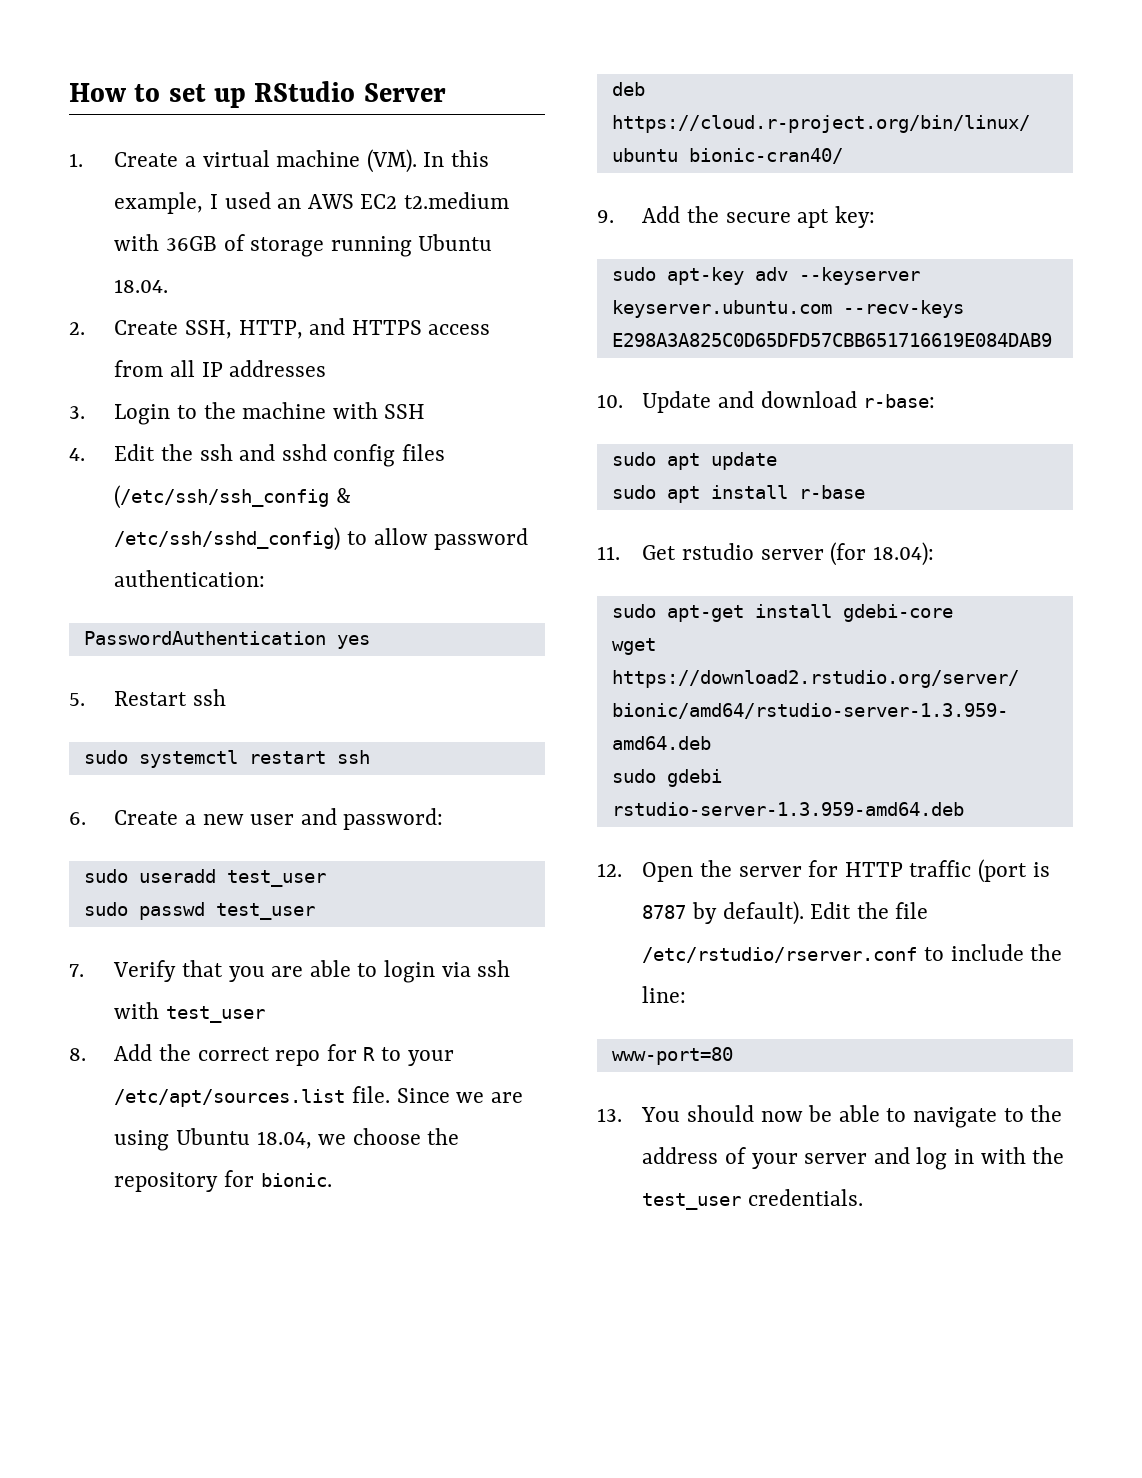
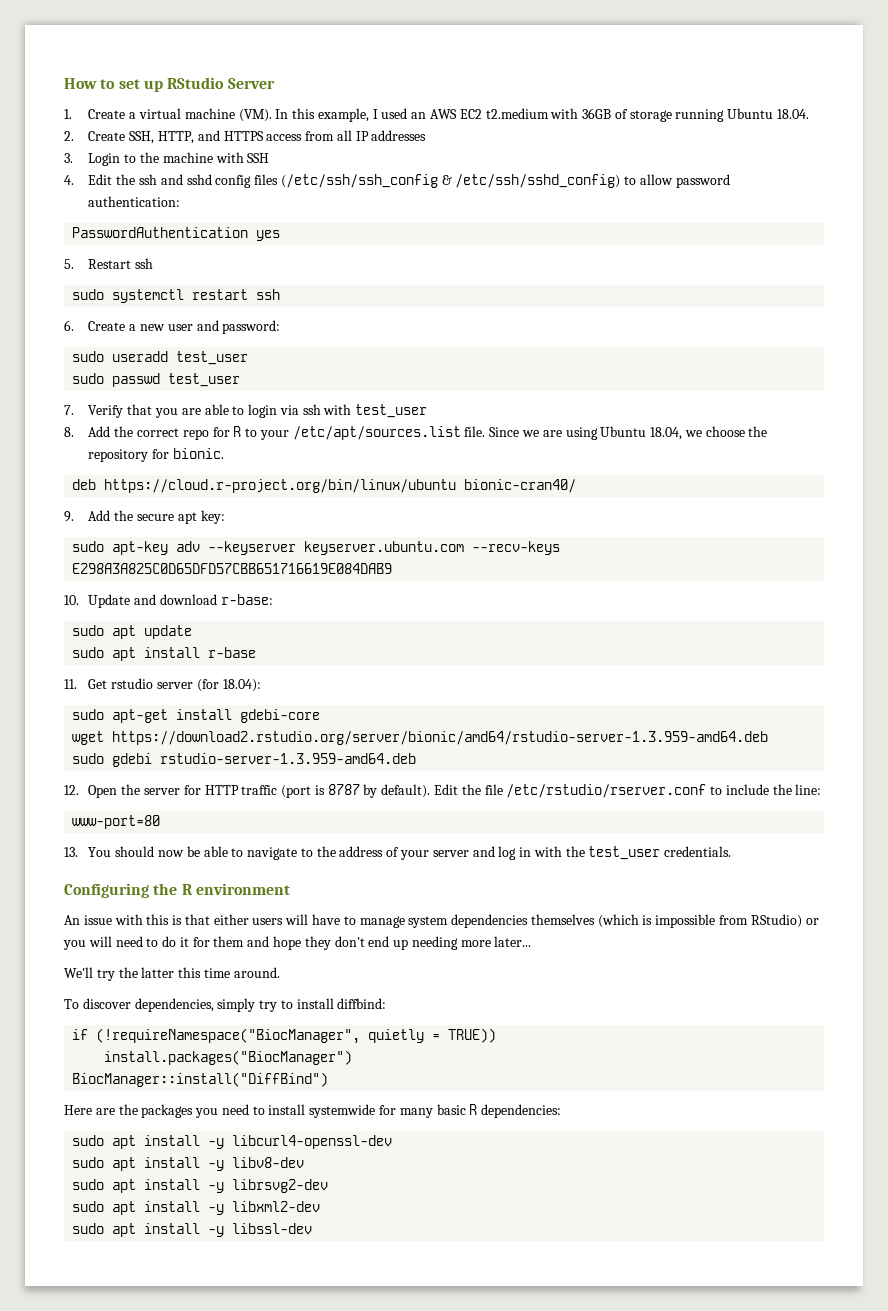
(863, 1197) none -> [64,883,290,898] [64,914,819,928] [63,936,532,950] [64,967,280,981] [64,998,387,1012] [72,1028,497,1044] [104,1050,353,1065] [72,1072,329,1087] [64,1104,562,1118] [72,1135,393,1149] [72,1157,305,1171] [72,1179,329,1193] [72,1201,321,1215] [72,1223,313,1237] // Configuring the R environment // An issue with this is that either users will have to manage system dependencies themselves (which is impossible from RStudio) or you will need to do it for them and hope they don't end up needing more later... // We'll try the latter this time around. // To discover dependencies, simply try to install diffbind: // if (!requireNamespace("BiocManager", quietly = TRUE)) // install.packages("BiocManager") // BiocManager::install("DiffBind") // Here are the packages you need to install systemwide for many basic R dependencies: // sudo apt install -y libcurl4-openssl-dev // sudo apt install -y libv8-dev // sudo apt install -y librsvg2-dev // sudo apt install -y libxml2-dev // sudo apt install -y libssl-dev

